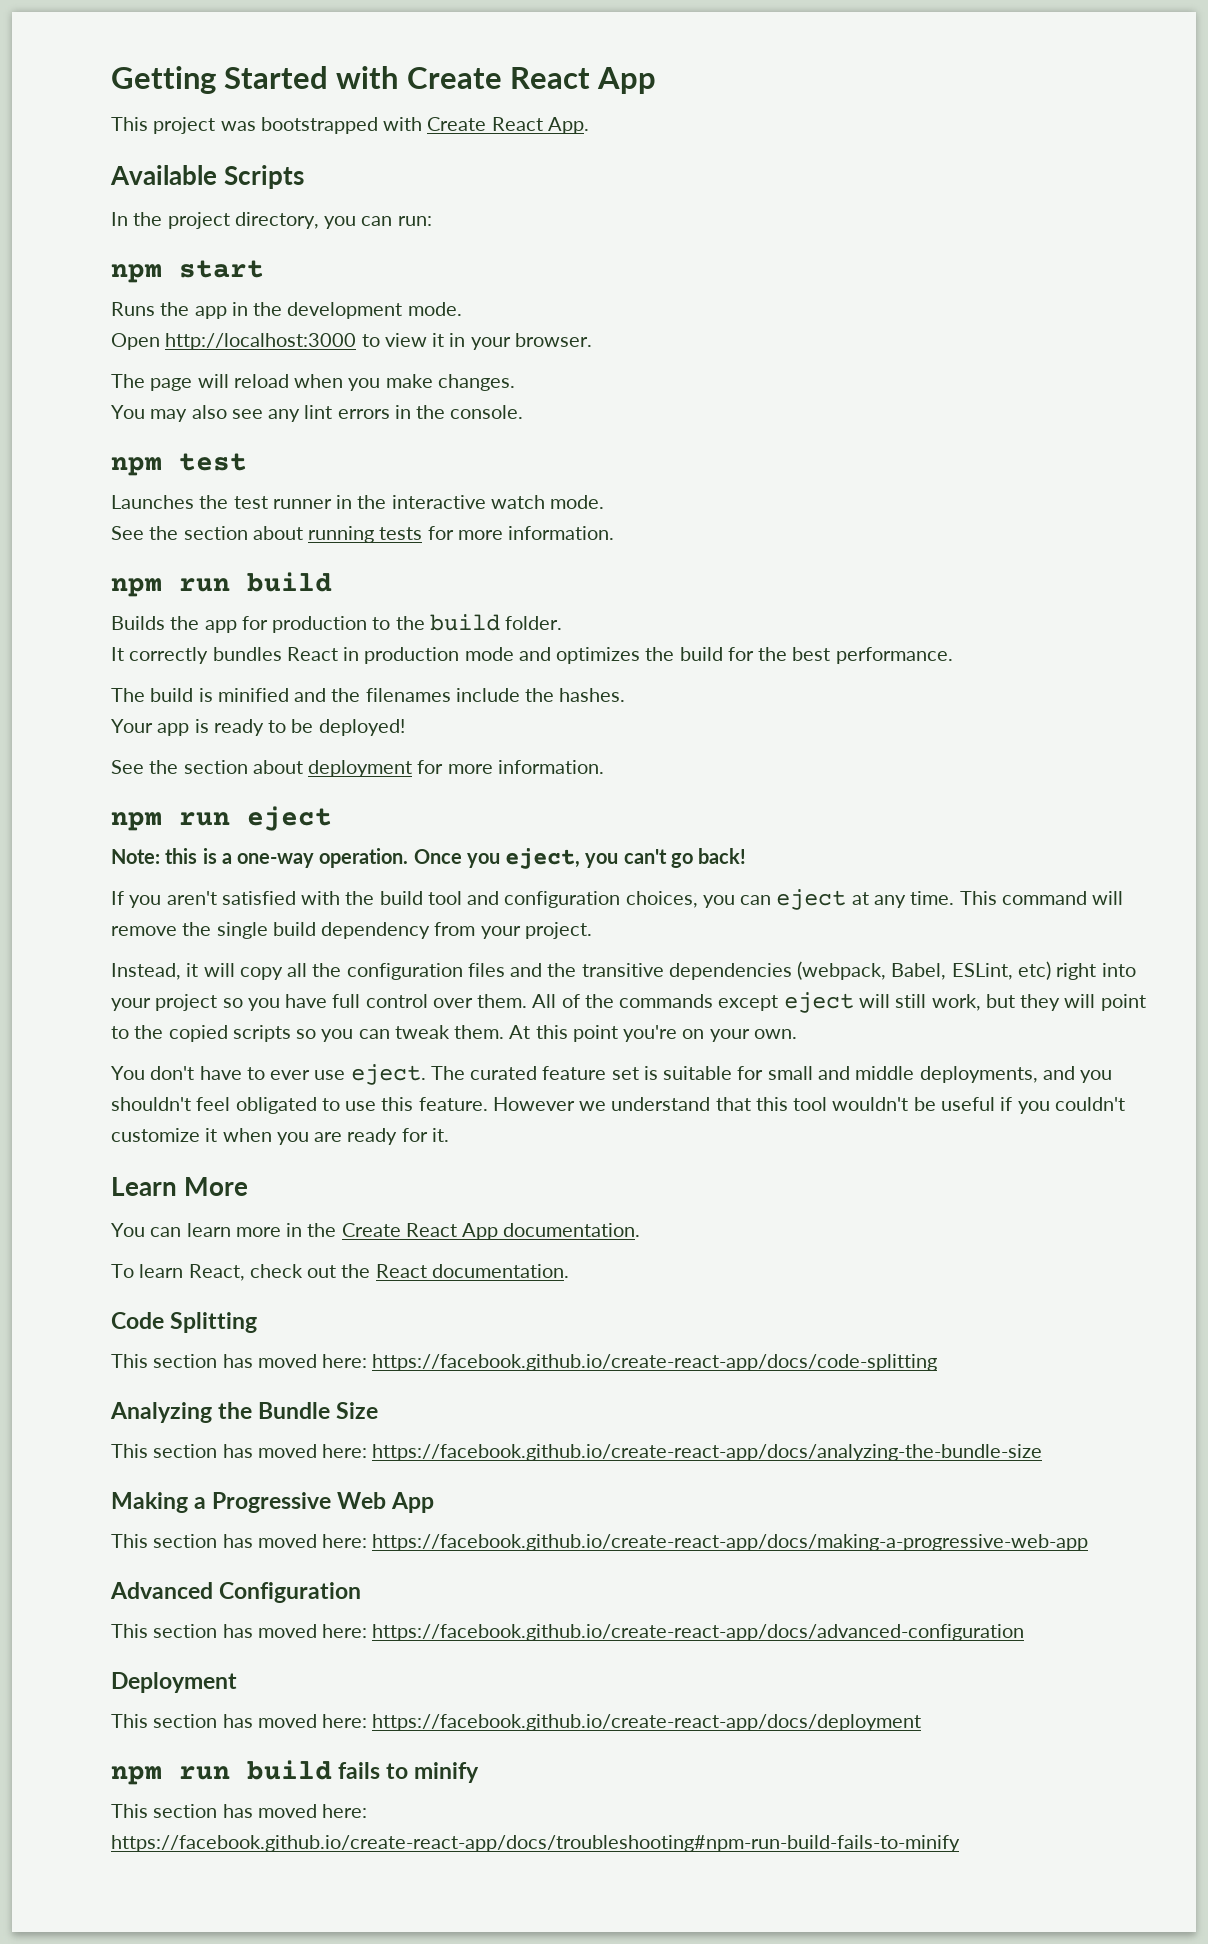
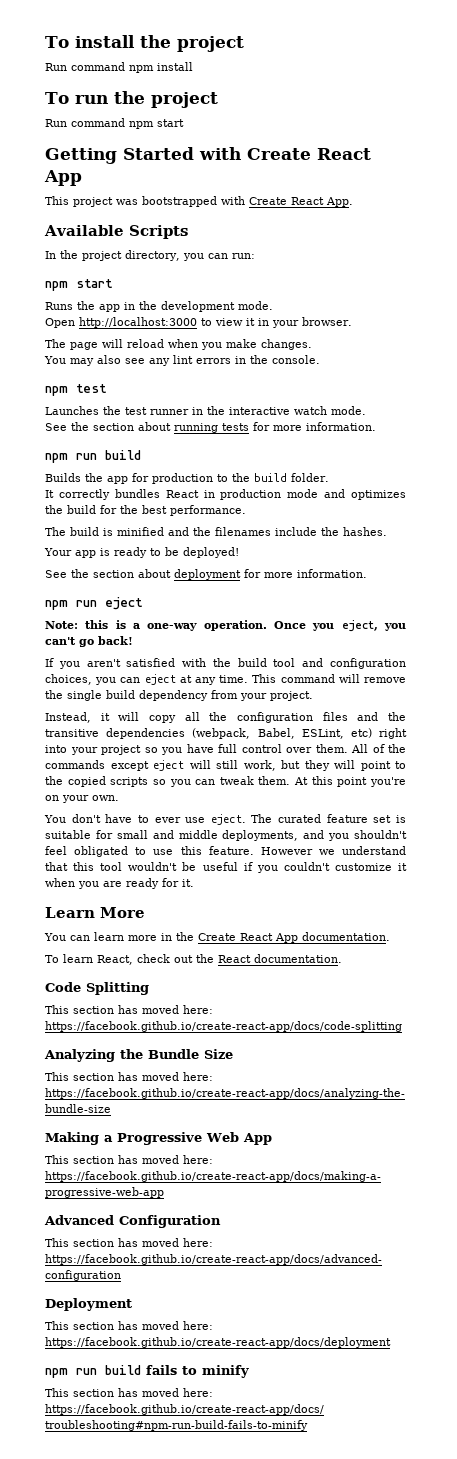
(111, 80) none -> [45,35,244,52] [45,62,193,73] [45,91,218,108] [45,118,184,129] To install the project // Run command npm install // To run the project // Run command npm start //

